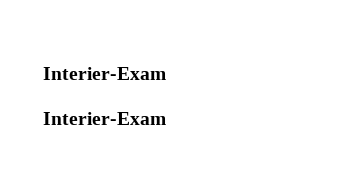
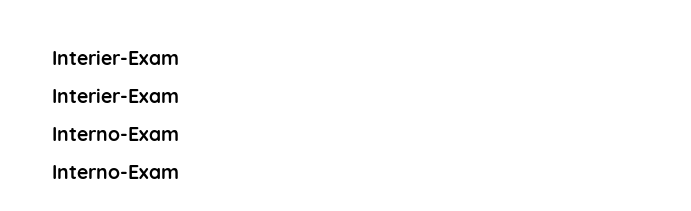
(166, 118) none -> [52,127,179,141] [52,165,179,179] // Interno-Exam // Interno-Exam

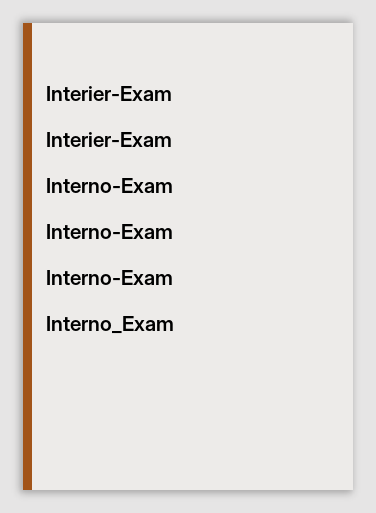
(179, 172) none -> [46,270,173,285] [46,316,174,334] // Interno-Exam // Interno_Exam

